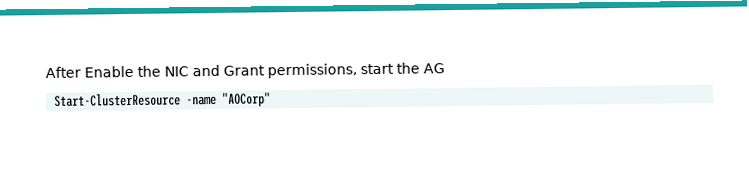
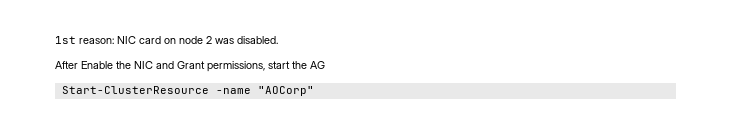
(45, 72) none -> [55,36,278,44] 1st reason: NIC card on node 2 was disabled. //

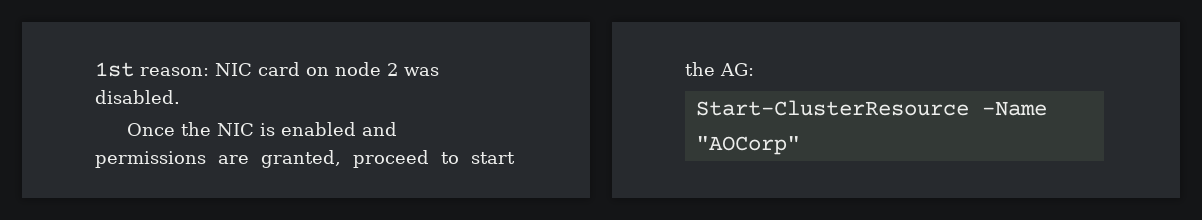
[55,61,265,72] After Enable the NIC and Grant permissions, -> [127,122,398,136] [95,150,459,168] Once the NIC is enabled and permissions are granted, proceed to
[310,61,325,69] AG -> [720,63,754,76] AG:
[215,88,251,94] -name -> [981,101,1047,116] -Name

